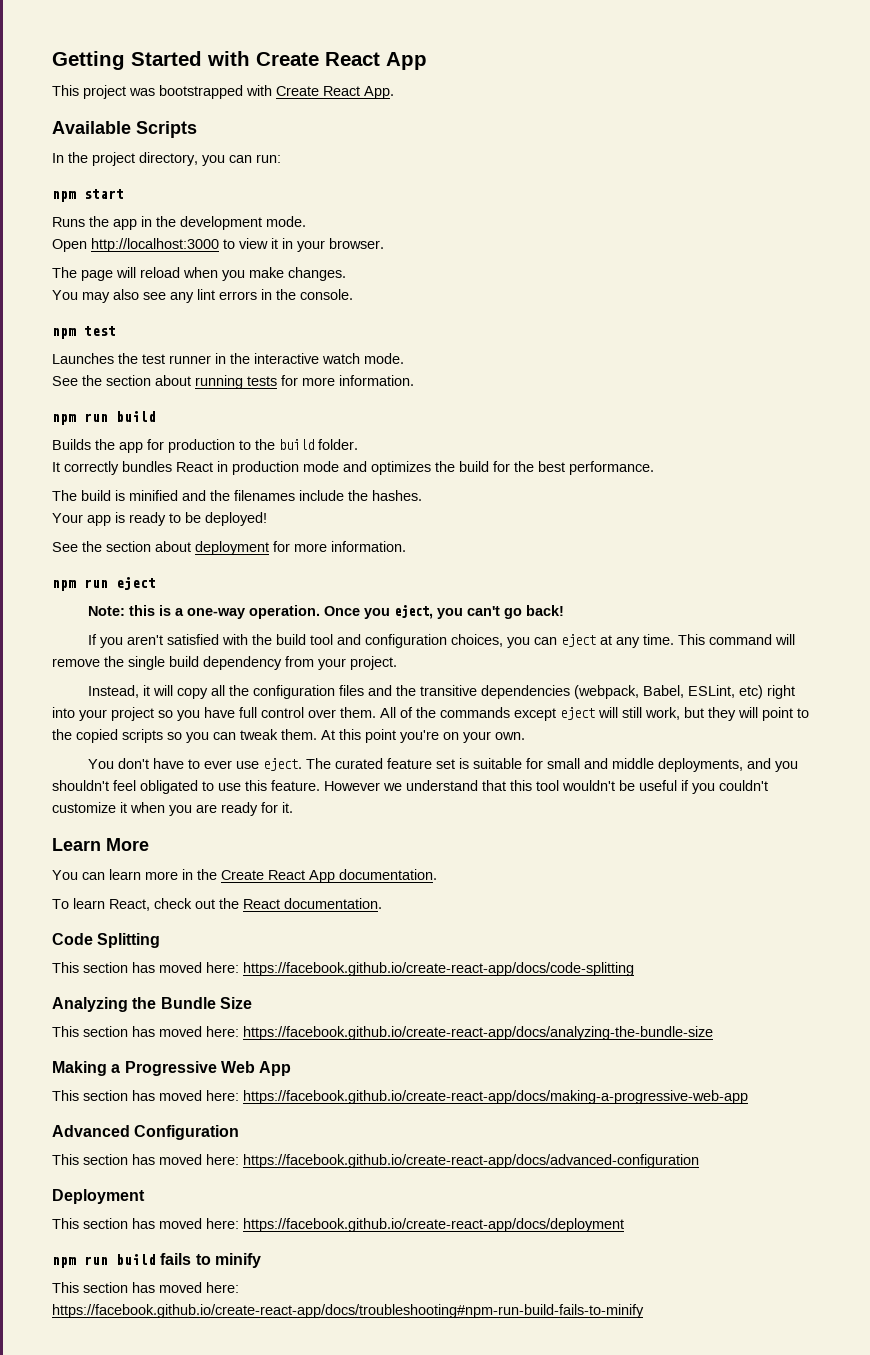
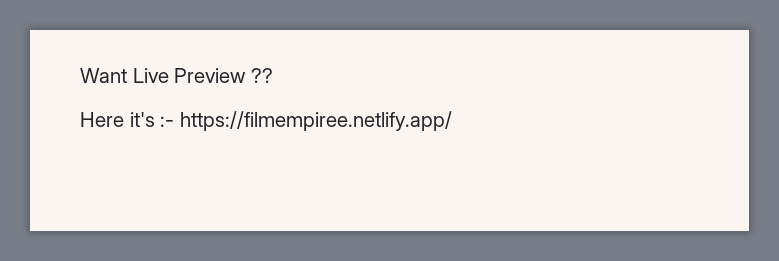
[52,51,427,70] [52,85,394,99] [52,121,197,138] [52,152,281,166] [52,189,124,202] [52,216,306,230] [52,238,384,252] [52,267,346,281] [52,289,353,303] [52,326,116,339] [52,353,404,364] [52,375,414,389] [52,411,156,425] [52,439,358,453] [52,461,654,475] [52,490,422,501] [52,512,267,526] [52,541,406,555] [52,577,156,591] [87,605,564,619] [87,634,795,648] [52,656,397,670] [87,685,795,699] [52,707,809,721] [52,729,525,743] [87,758,798,772] [52,780,768,794] [52,802,293,816] [52,838,149,851] [52,869,437,883] [52,898,382,911] [52,933,161,948] [52,962,634,976] [52,997,252,1012] [52,1026,713,1040] [52,1061,292,1076] [52,1090,748,1104] [52,1125,240,1140] [52,1154,699,1168] [52,1189,145,1204] [52,1218,624,1232] [52,1253,261,1268] [52,1282,239,1293] [52,1304,644,1318] Getting Started with Create React App // This project was bootstrapped with Create React App. // Available Scripts // In the project directory, you can run: // npm start // Runs the app in the development mode. // Open http://localhost:3000 to view it in your browser. // The page will reload when you make changes. // You may also see any lint errors in the console. // npm test // Launches the test runner in the interactive watch mode. // See the section about running tests for more information. // npm run build // Builds the app for production to the build folder. // It correctly bundles React in production mode and optimizes the build for the best performance. // The build is minified and the filenames include the hashes. // Your app is ready to be deployed! // See the section about deployment for more information. // npm run eject // Note: this is a one-way operation. Once you eject, you can't go back! // If you aren't satisfied with the build tool and configuration choices, you can eject at any time. This command will remove the single build dependency from your project. // Instead, it will copy all the configuration files and the transitive dependencies (webpack, Babel, ESLint, etc) right into your project so you have full control over them. All of the commands except eject will still work, but they will point to the copied scripts so you can tweak them. At this point you're on your own. // You don't have to ever use eject. The curated feature set is suitable for small and middle deployments, and you shouldn't feel obligated to use this feature. However we understand that this tool wouldn't be useful if you couldn't customize it when you are ready for it. // Learn More // You can learn more in the Create React App documentation. // To learn React, check out the React documentation. // Code Splitting // This section has moved here: https://facebook.github.io/create-react-app/docs/code-splitting // Analyzing the Bundle Size // This section has moved here: https://facebook.github.io/create-react-app/docs/analyzing-the-bundle-size // Making a Progressive Web App // This section has moved here: https://facebook.github.io/create-react-app/docs/making-a-progressive-web-app // Advanced Configuration // This section has moved here: https://facebook.github.io/create-react-app/docs/advanced-configuration // Deployment // This section has moved here: https://facebook.github.io/create-react-app/docs/deployment // npm run build fails to minify // This section has moved here: https://facebook.github.io/create-react-app/docs/troubleshooting#npm-run-build-fails-to-minify -> [80,68,273,83] [80,111,452,131] Want Live Preview ?? // Here it's :- https://filmempiree.netlify.app/

